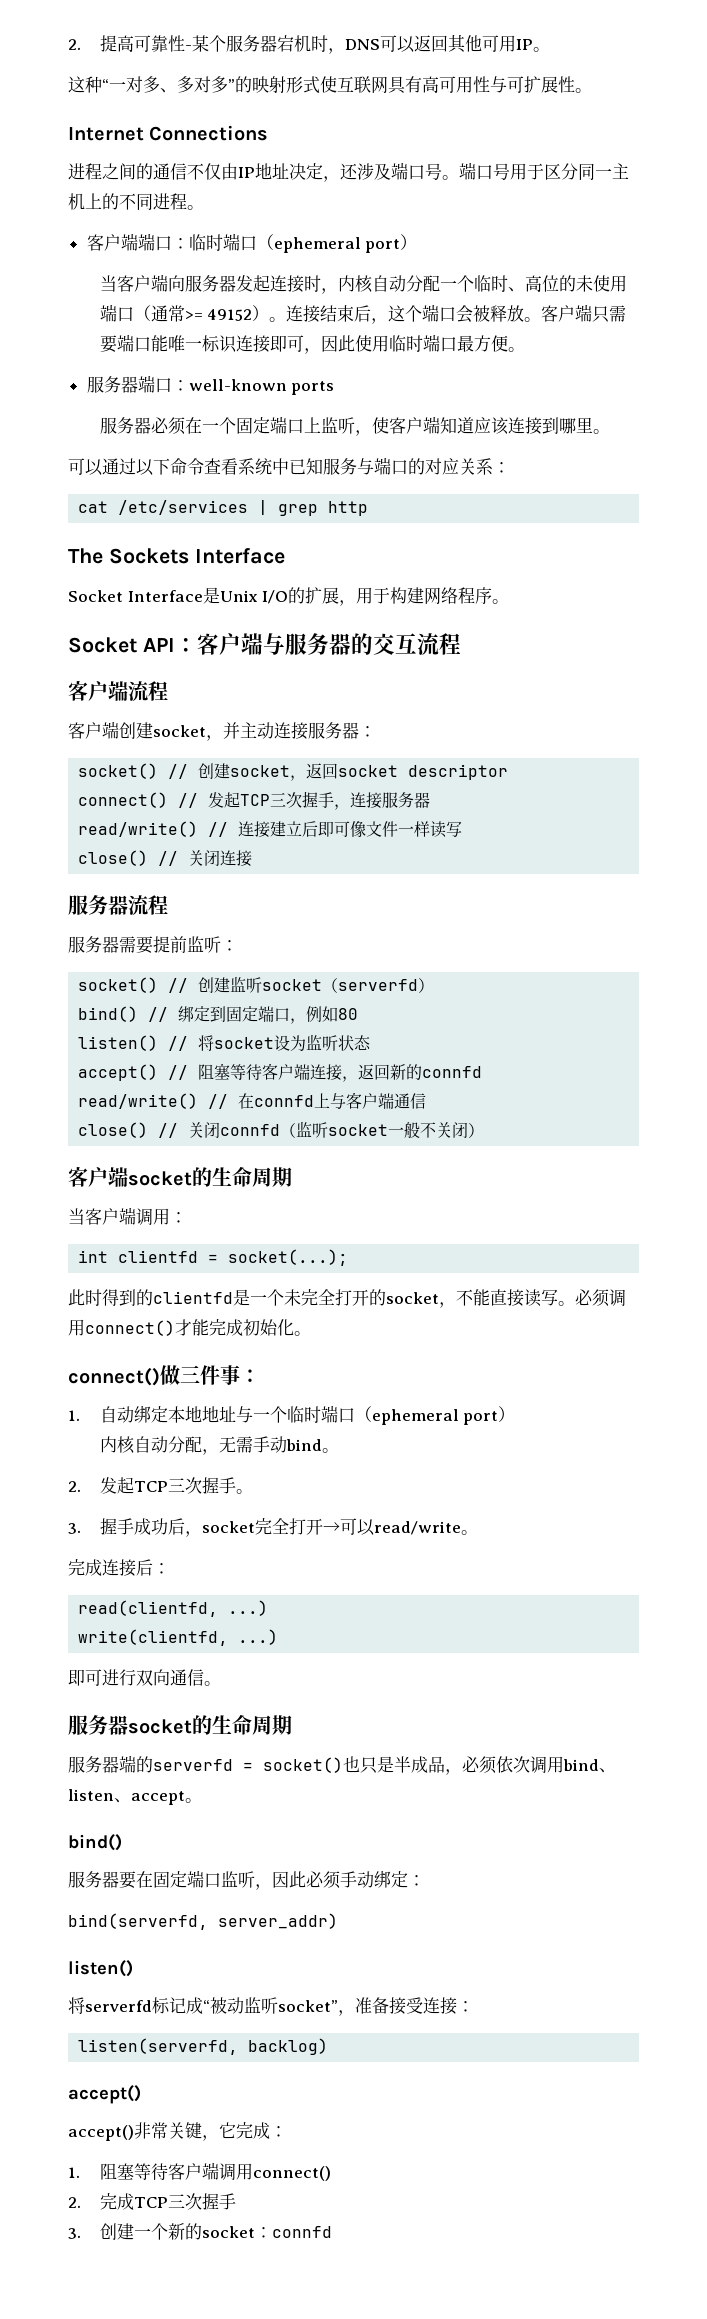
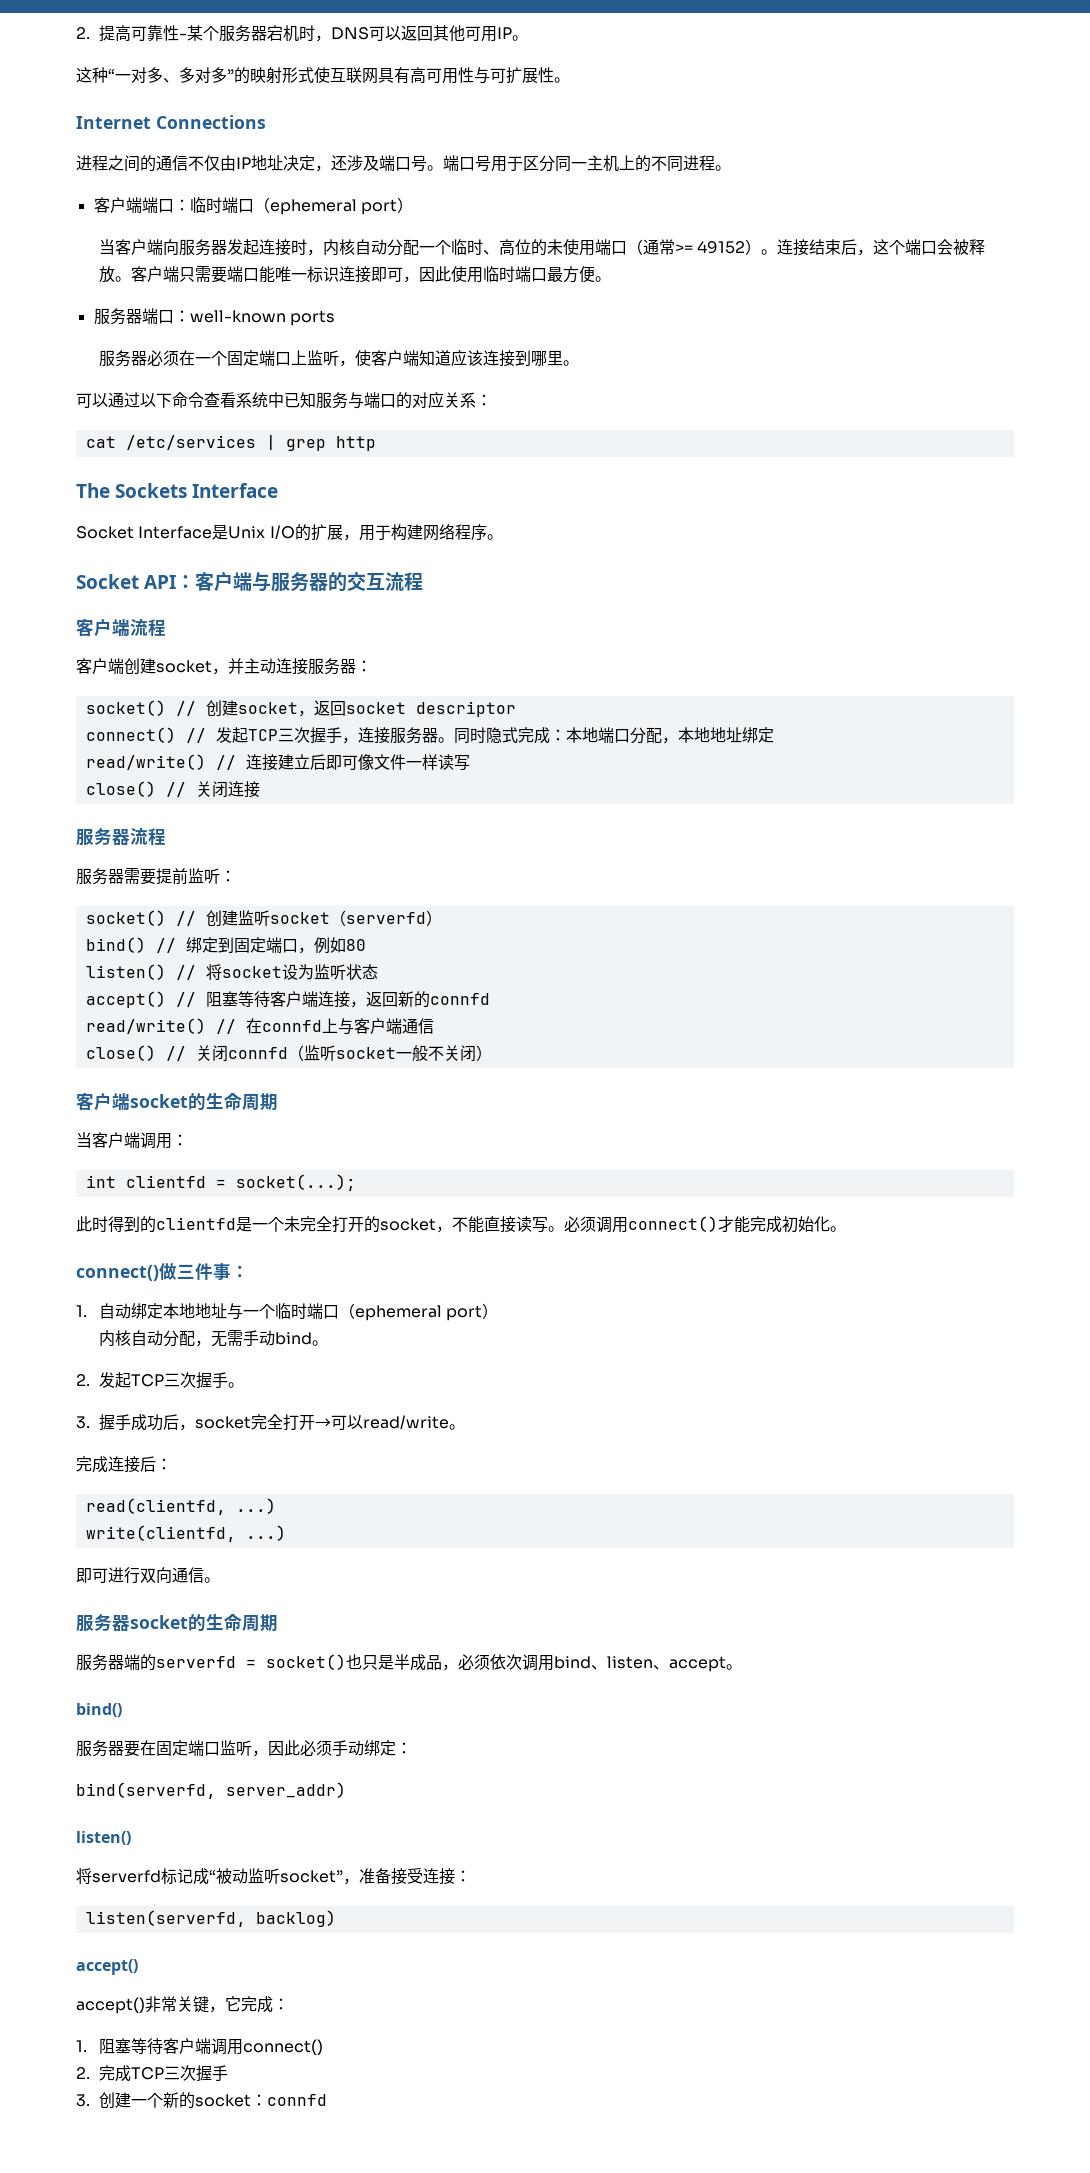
(431, 800) none -> [437,727,774,744] 。同时隐式完成：本地端口分配，本地地址绑定

